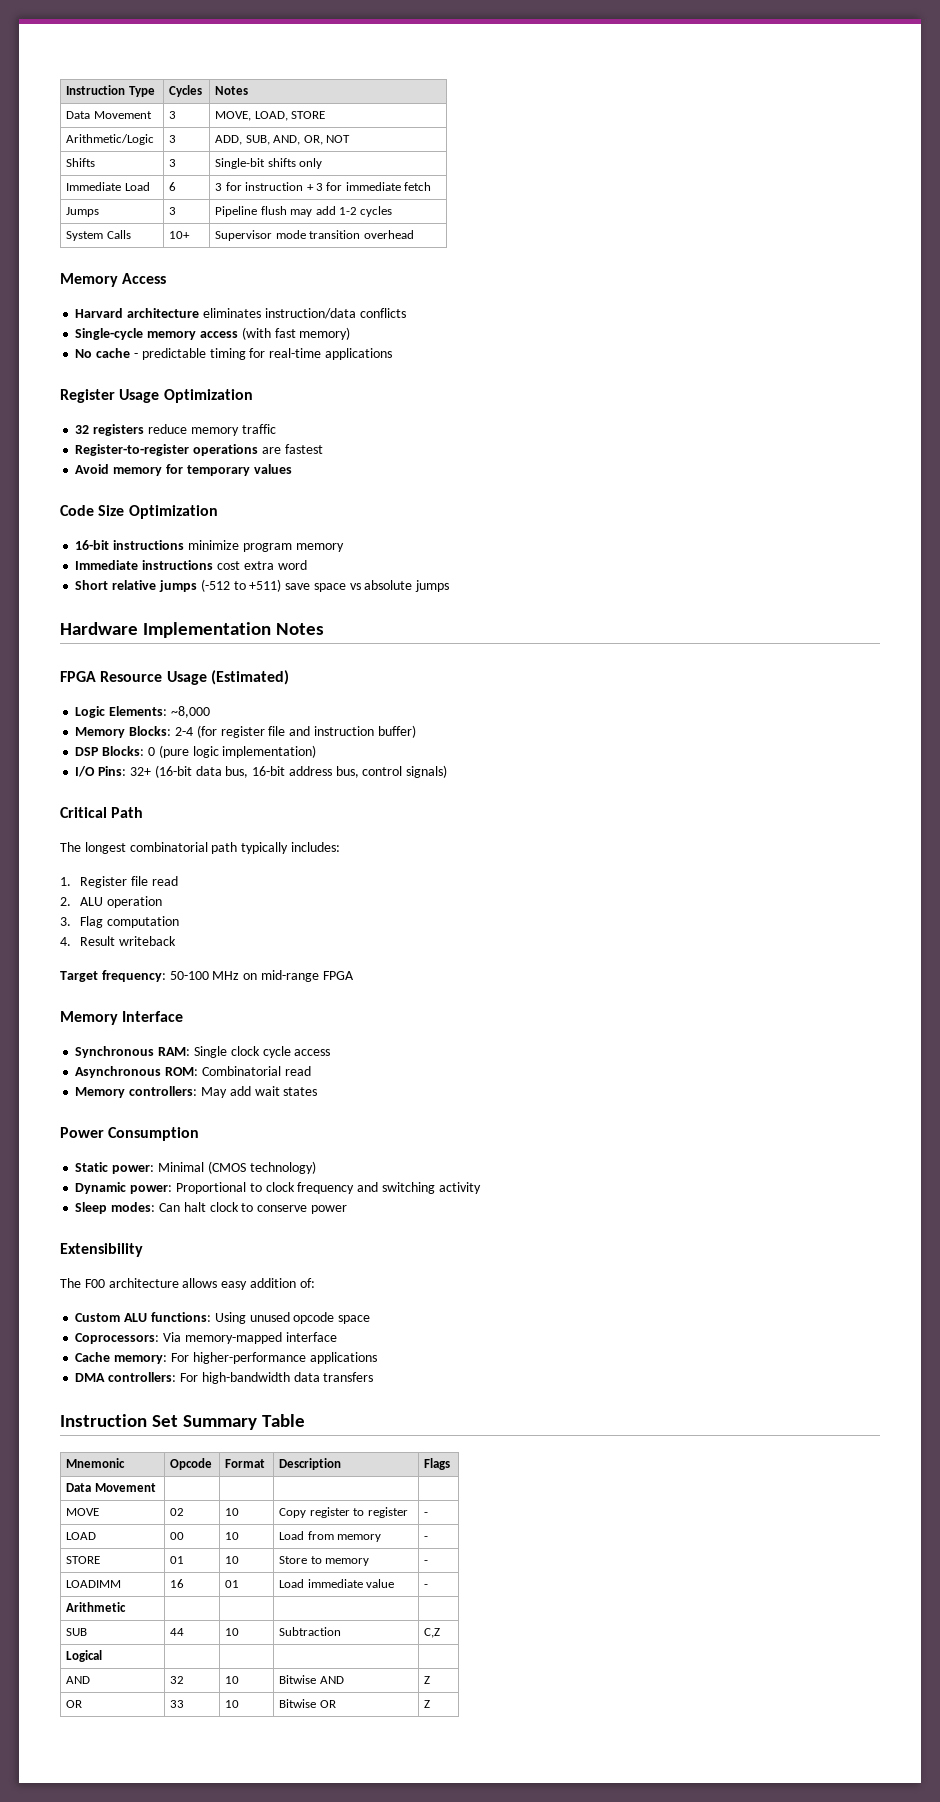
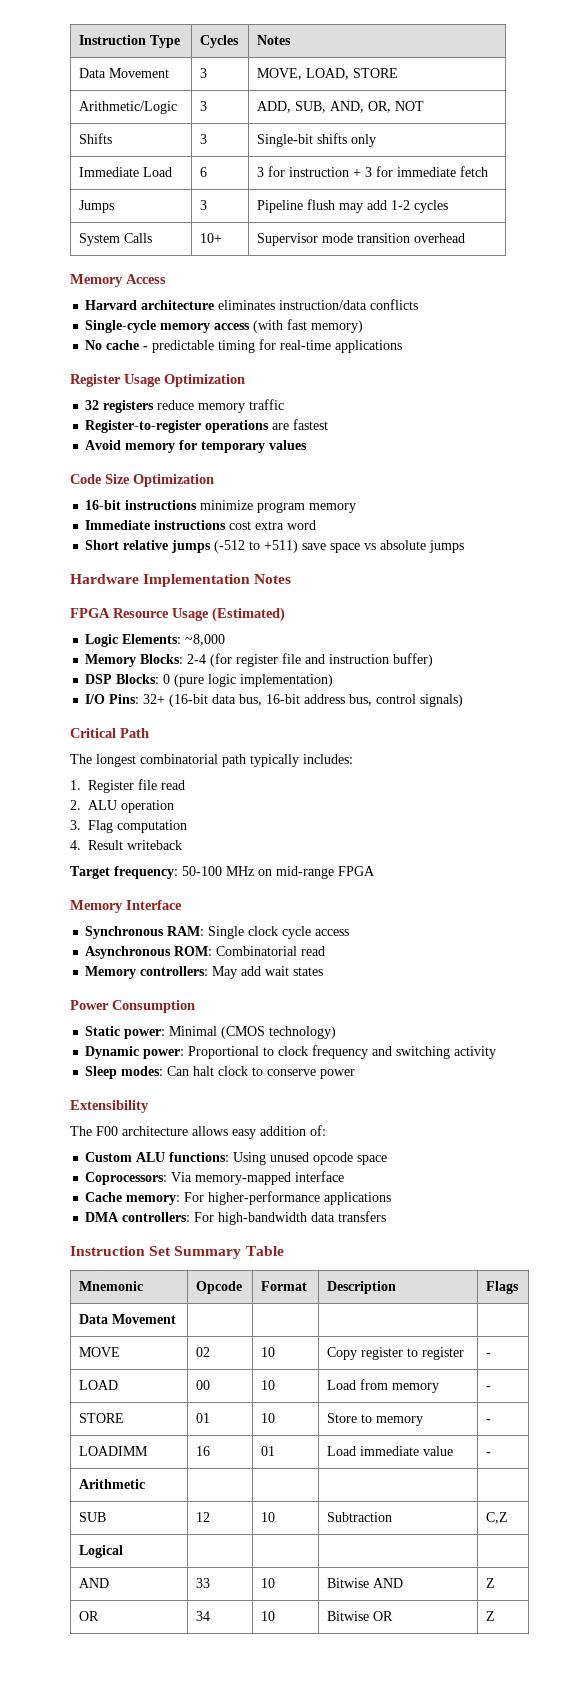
[170,1628,185,1636] 44 -> [196,1512,211,1522] 12
[170,1676,185,1684] 32 -> [196,1578,211,1588] 33
[170,1700,185,1708] 33 -> [196,1611,211,1621] 34

